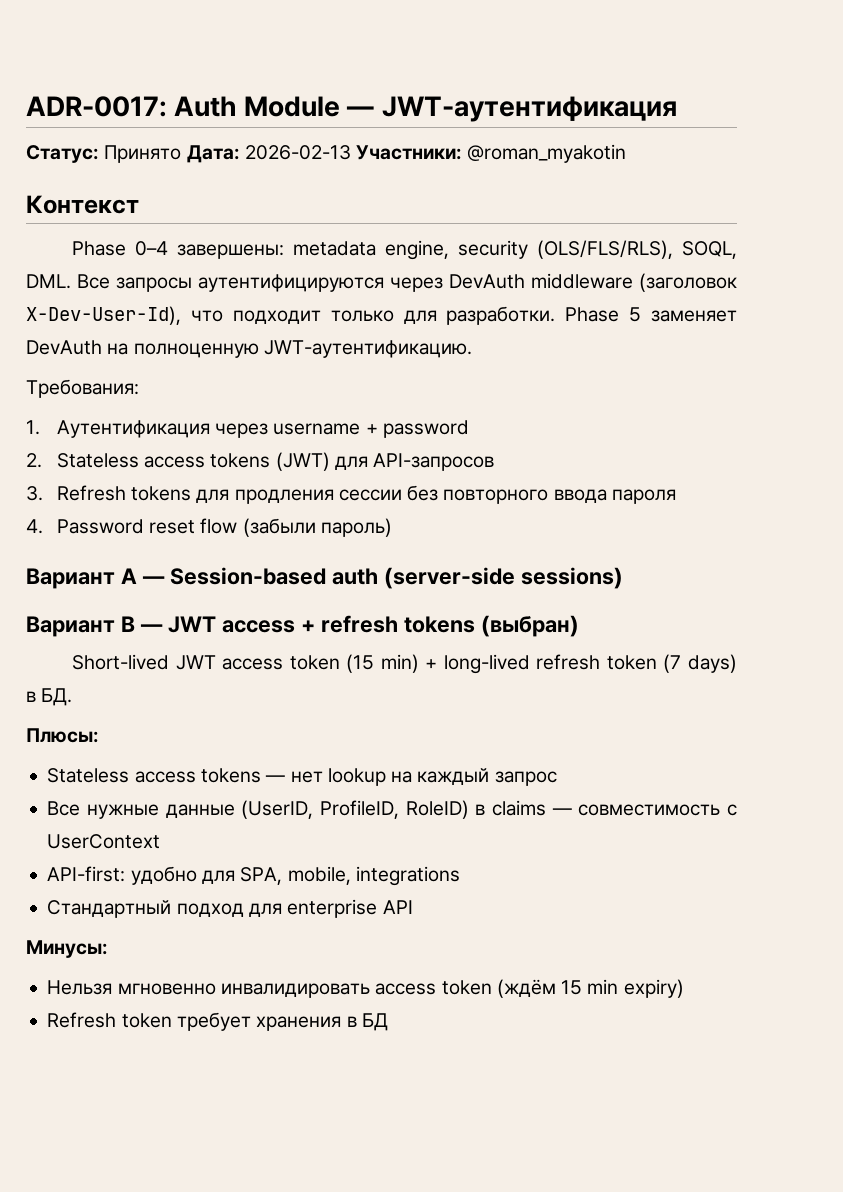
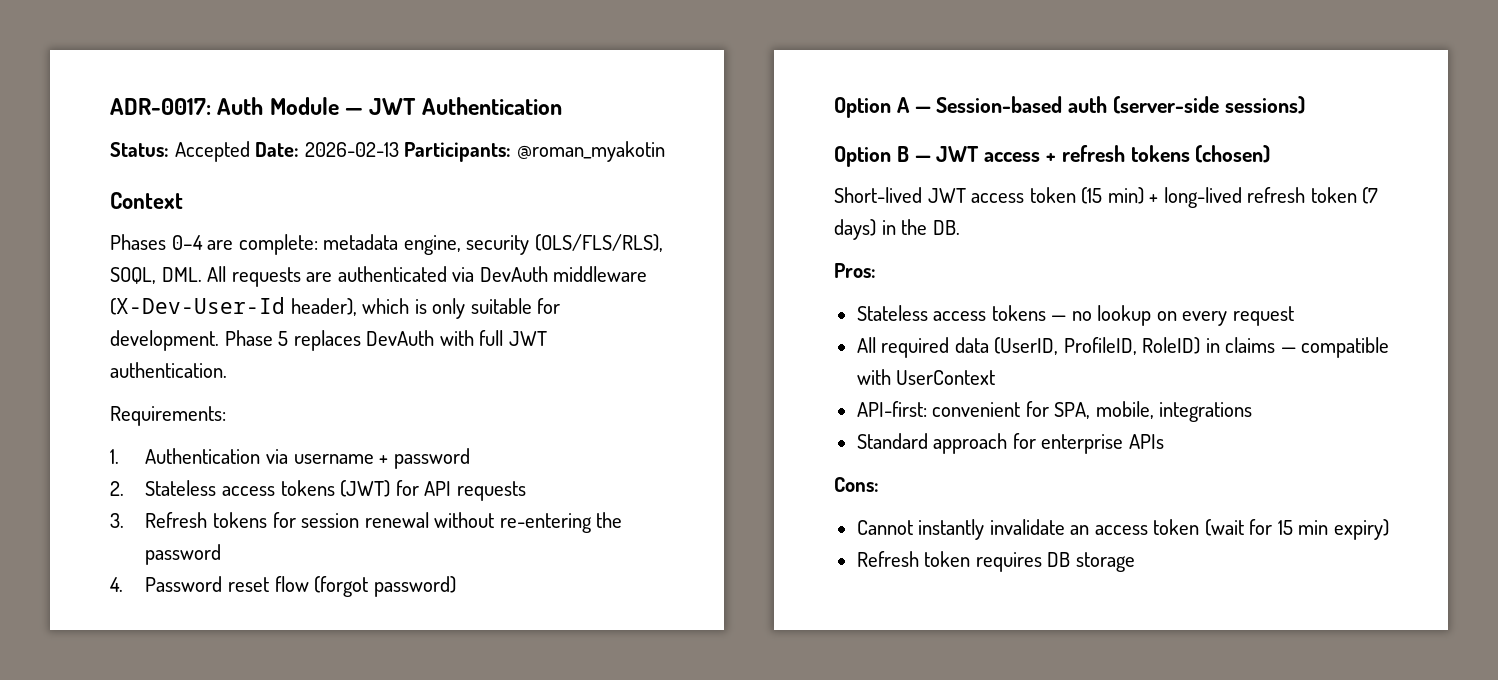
[381,96,677,122] [26,144,627,163] [26,195,139,214] [71,241,284,259] JWT-аутентификация // Статус: Принято Дата: 2026-02-13 Участники: @roman_myakotin // Контекст // Phase 0–4 завершены: -> [369,97,562,115] [110,141,665,162] [110,192,183,209] [110,234,318,255] JWT Authentication // Status: Accepted Date: 2026-02-13 Participants: @roman_myakotin // Context // Phases 0–4 are complete:
[77,273,737,292] [26,306,737,325] [26,340,472,358] [26,379,139,398] Все запросы аутентифицируются через DevAuth middleware (заголовок X-Dev-User-Id), что подходит только для разработки. Phase 5 заменяет DevAuth на полноценную JWT-аутентификацию. // Требования: -> [207,266,648,287] [110,297,561,319] [110,330,547,351] [110,362,227,378] [110,406,226,426] All requests are authenticated via DevAuth middleware (X-Dev-User-Id header), which is only suitable for development. Phase 5 replaces DevAuth with full JWT authentication. // Requirements:
[56,420,268,438] Аутентификация через -> [145,448,288,464] Authentication via
[334,453,495,471] для API-запросов -> [395,480,526,501] for API requests
[196,485,676,504] для продления сессии без повторного ввода пароля -> [272,512,623,533] [145,544,222,565] for session renewal without re-entering the password
[242,518,392,537] [26,568,115,589] (забыли пароль) // Вариант -> [314,576,456,597] [834,97,891,118] (forgot password) // Option
[26,616,115,637] Вариант -> [834,146,891,167] Option
[480,615,579,637] (выбран) -> [1195,145,1271,163] (chosen)
[26,688,73,706] [26,728,99,743] в БД. // Плюсы: -> [881,219,960,235] [834,263,876,278] in the DB. // Pros:
[290,768,557,786] [47,801,235,819] нет lookup на каждый запрос // Все нужные данные -> [1071,305,1294,326] [856,337,989,358] no lookup on every request // All required data
[475,804,486,815] в -> [1205,338,1220,353] in
[578,804,737,816] совместимость с -> [1301,337,1390,358] [856,369,891,385] compatible with
[130,866,235,885] удобно для -> [932,401,1049,417] convenient for
[47,899,413,918] [26,940,108,958] [47,979,556,998] Стандартный подход для enterprise API // Минусы: // Нельзя мгновенно инвалидировать access token (ждём -> [856,433,1164,454] [834,477,879,492] [856,519,1273,540] Standard approach for enterprise APIs // Cons: // Cannot instantly invalidate an access token (wait for
[176,1012,388,1031] требует хранения в БД -> [975,552,1135,572] requires DB storage

